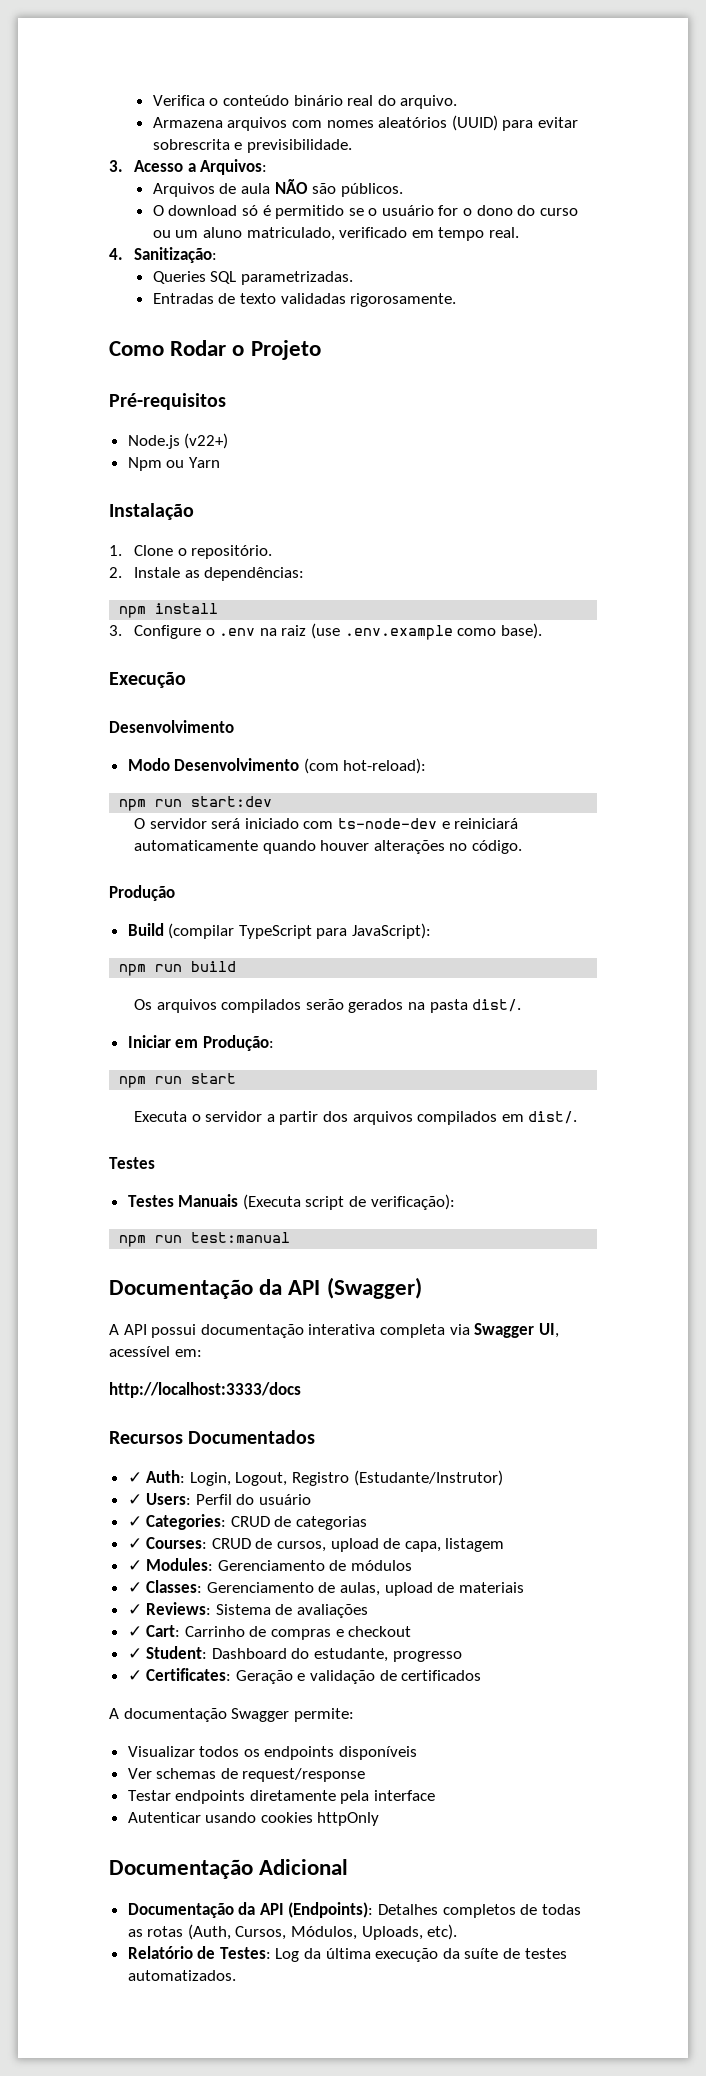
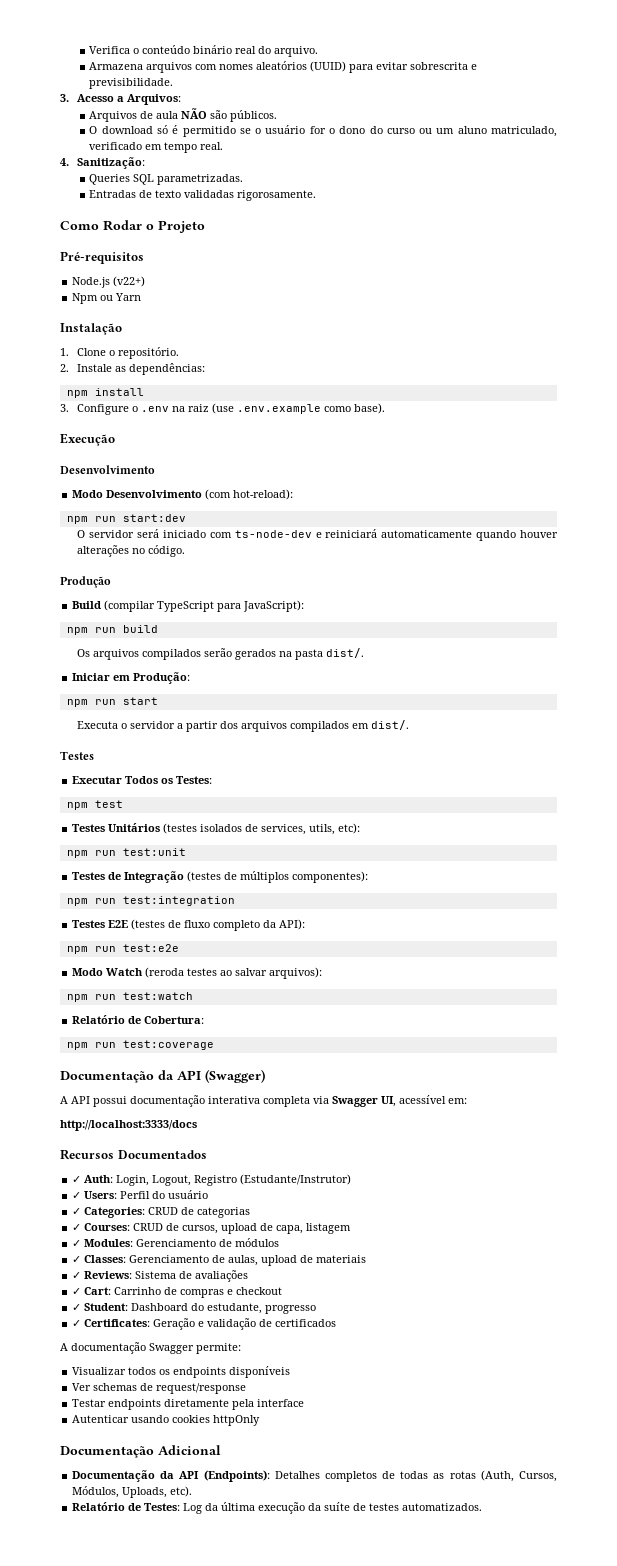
[127,1194,455,1210] [119,1232,291,1247] Testes Manuais (Executa script de verificação): // npm run test:manual -> [72,776,213,784] [66,800,123,810] [72,823,361,835] [66,848,186,858] [72,871,369,883] [66,896,235,906] [72,919,306,931] [66,944,179,954] [72,967,323,979] [66,992,193,1002] [72,1015,205,1024] [66,1040,214,1050] Executar Todos os Testes: // npm test // Testes Unitários (testes isolados de services, utils, etc): // npm run test:unit // Testes de Integração (testes de múltiplos componentes): // npm run test:integration // Testes E2E (testes de fluxo completo da API): // npm run test:e2e // Modo Watch (reroda testes ao salvar arquivos): // npm run test:watch // Relatório de Cobertura: // npm run test:coverage

